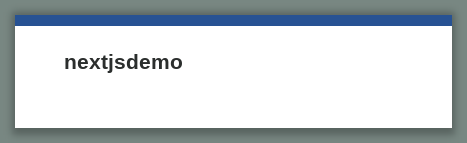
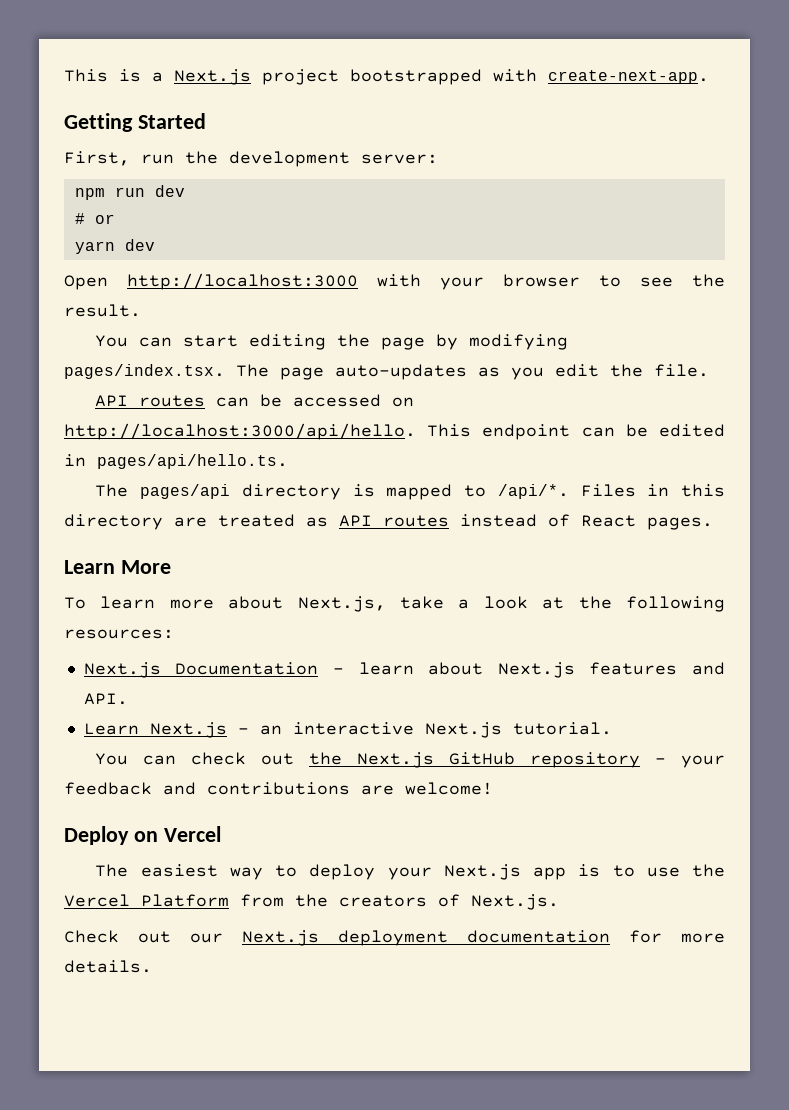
[64,54,183,73] nextjsdemo -> [64,69,709,85] [64,113,206,132] [64,151,438,167] [74,185,185,200] [74,213,115,224] [74,239,155,254] [64,273,725,290] [64,304,141,317] [95,334,569,350] [64,364,709,380] [95,394,415,407] [64,423,726,440] [64,454,288,469] [95,484,726,500] [64,514,713,530] [64,560,171,574] [64,596,725,612] [64,629,174,639] [83,662,726,678] [83,693,128,705] [83,722,612,738] [95,752,725,768] [64,782,493,795] [64,826,221,845] [95,864,726,880] [64,894,559,910] [64,930,725,946] [64,960,152,973] This is a Next.js project bootstrapped with create-next-app. // Getting Started // First, run the development server: // npm run dev // # or // yarn dev // Open http://localhost:3000 with your browser to see the result. // You can start editing the page by modifying pages/index.tsx. The page auto-updates as you edit the file. // API routes can be accessed on http://localhost:3000/api/hello. This endpoint can be edited in pages/api/hello.ts. // The pages/api directory is mapped to /api/*. Files in this directory are treated as API routes instead of React pages. // Learn More // To learn more about Next.js, take a look at the following resources: // Next.js Documentation - learn about Next.js features and API. // Learn Next.js - an interactive Next.js tutorial. // You can check out the Next.js GitHub repository - your feedback and contributions are welcome! // Deploy on Vercel // The easiest way to deploy your Next.js app is to use the Vercel Platform from the creators of Next.js. // Check out our Next.js deployment documentation for more details.

